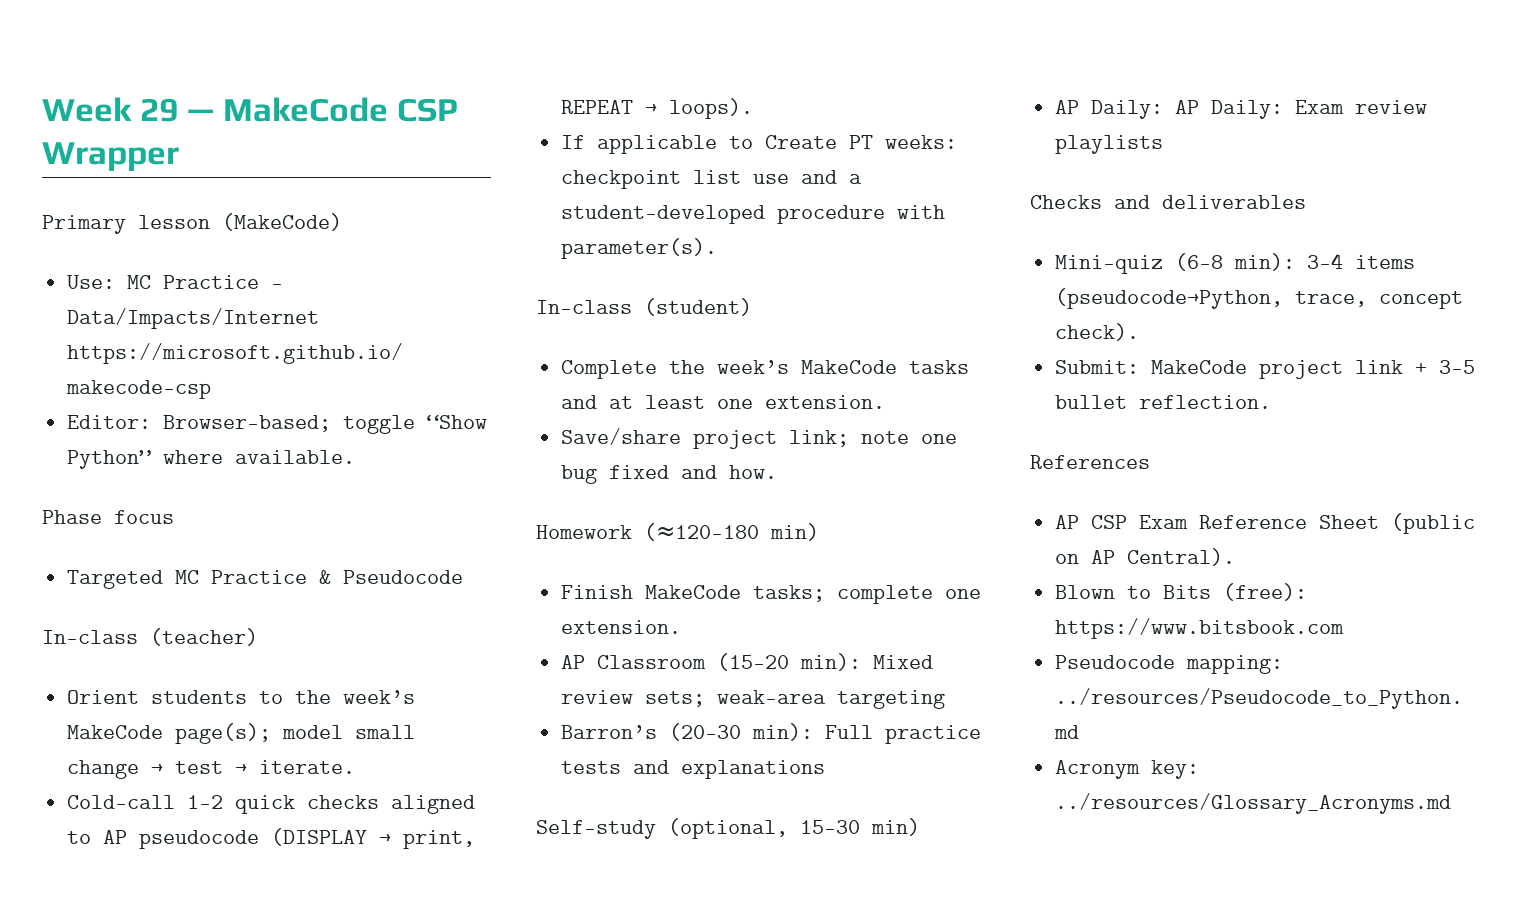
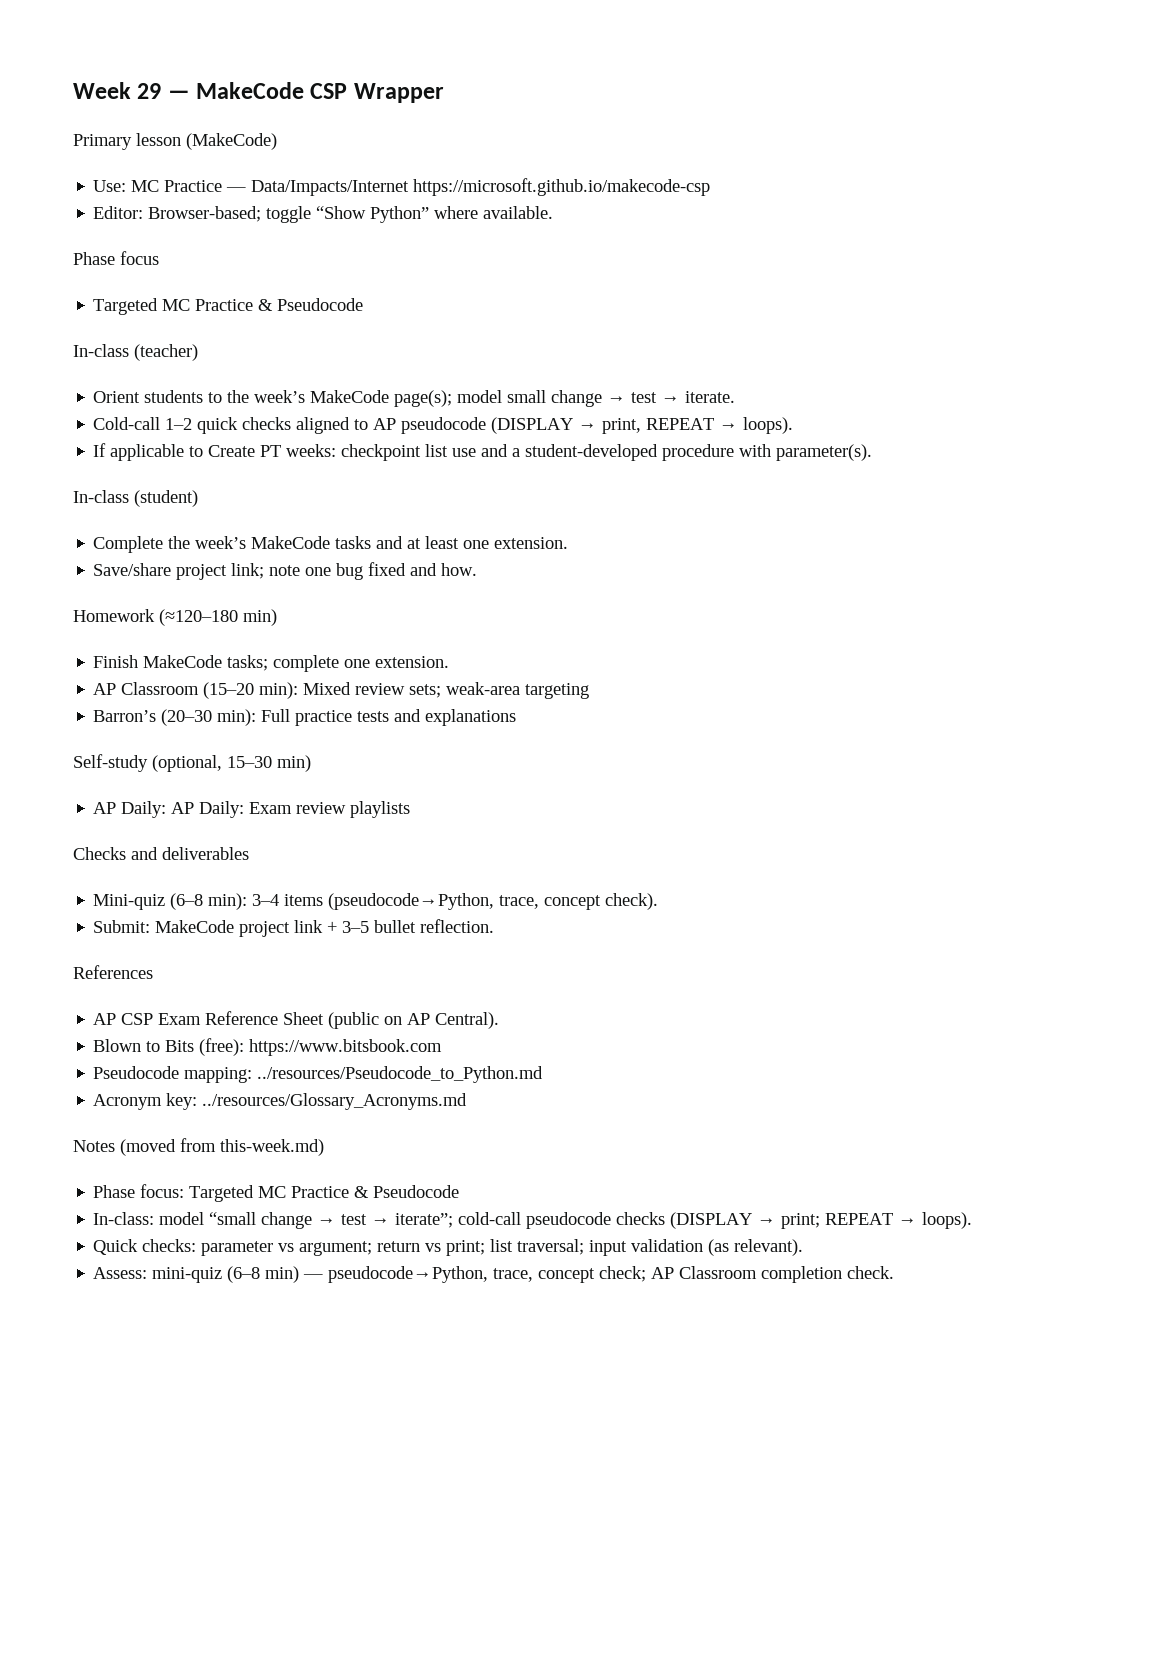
(1452, 803) none -> [73,1138,324,1156] [93,1184,460,1202] [93,1212,973,1229] [93,1239,804,1256] [93,1266,895,1283] // Notes (moved from this-week.md) // Phase focus: Targeted MC Practice & Pseudocode // In-class: model “small change → test → iterate”; cold‑call pseudocode checks (DISPLAY → print; REPEAT → loops). // Quick checks: parameter vs argument; return vs print; list traversal; input validation (as relevant). // Assess: mini‑quiz (6–8 min) — pseudocode→Python, trace, concept check; AP Classroom completion check.

